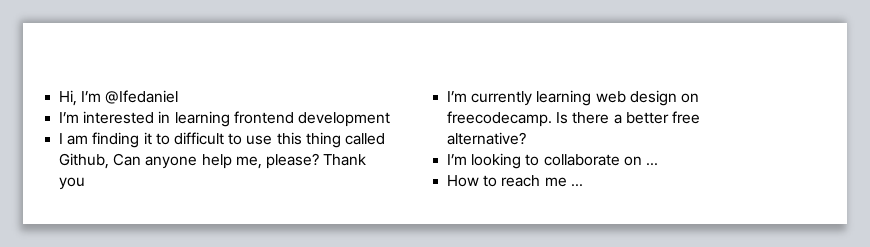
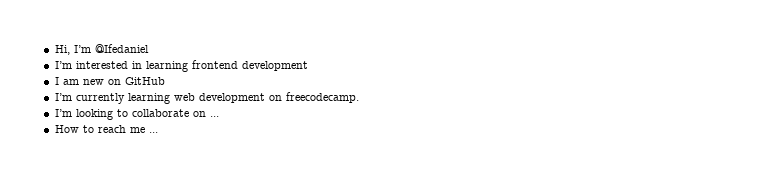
[92,132,385,148] [59,153,367,169] [59,177,86,190] finding it to difficult to use this thing called Github, Can anyone help me, please? Thank you -> [82,77,165,85] new on GitHub
[629,90,677,106] design -> [198,93,265,103] development
[556,111,700,124] [447,132,527,145] Is there a better free alternative? -> (359, 97) none

